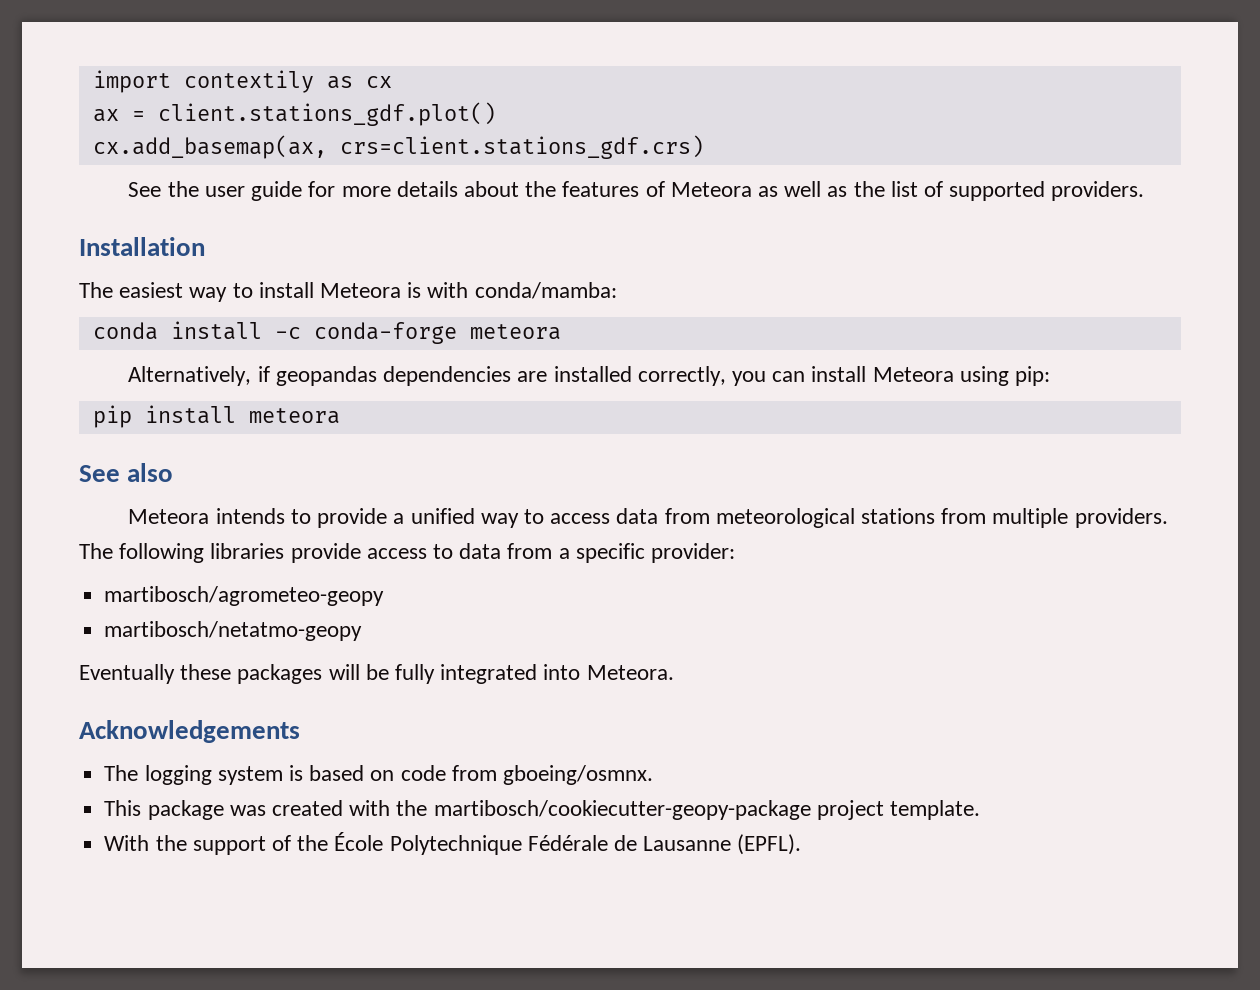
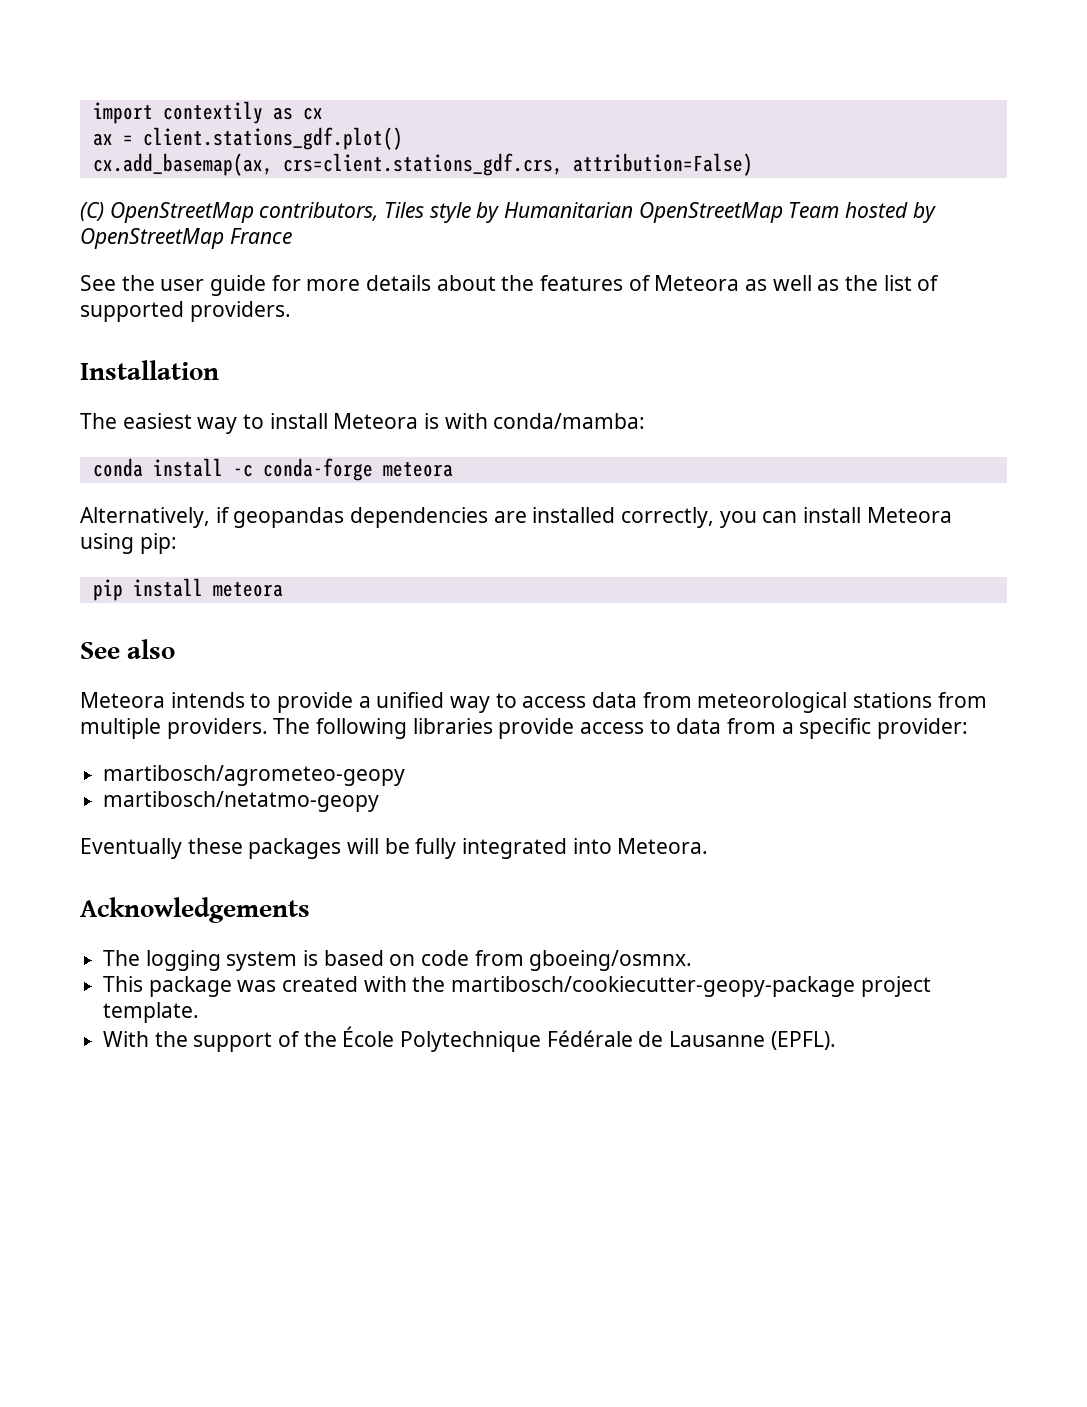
[339,135,704,159] crs=client.stations_gdf.crs) -> [282,153,753,176] [80,202,936,223] [80,228,292,249] crs=client.stations_gdf.crs, attribution=False) // (C) OpenStreetMap contributors, Tiles style by Humanitarian OpenStreetMap Team hosted by OpenStreetMap France

